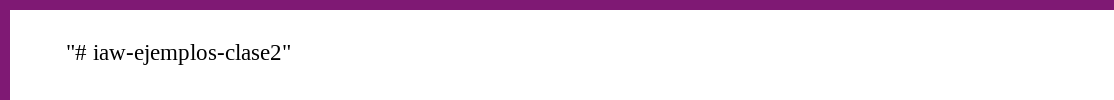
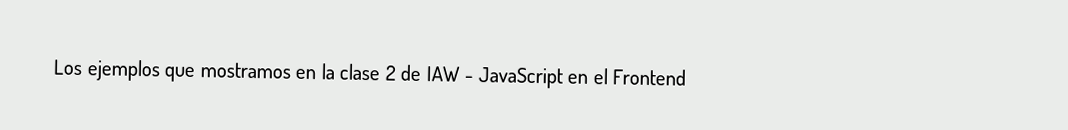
[66,44,292,65] "# iaw-ejemplos-clase2" -> [53,59,687,89] Los ejemplos que mostramos en la clase 2 de IAW - JavaScript en el Frontend

